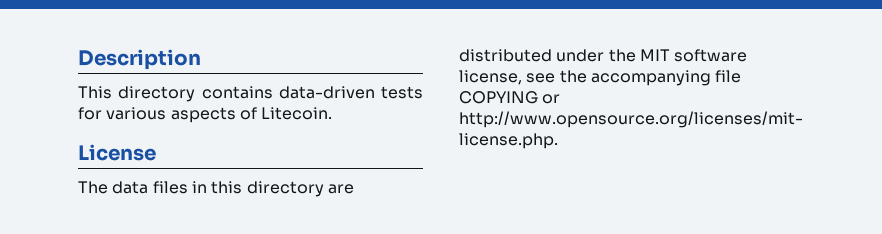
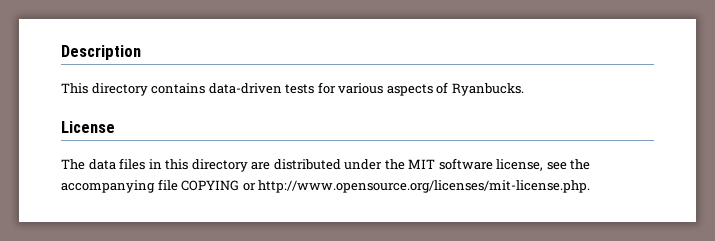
[261,107,333,120] Litecoin. -> [451,83,524,96] Ryanbucks.

